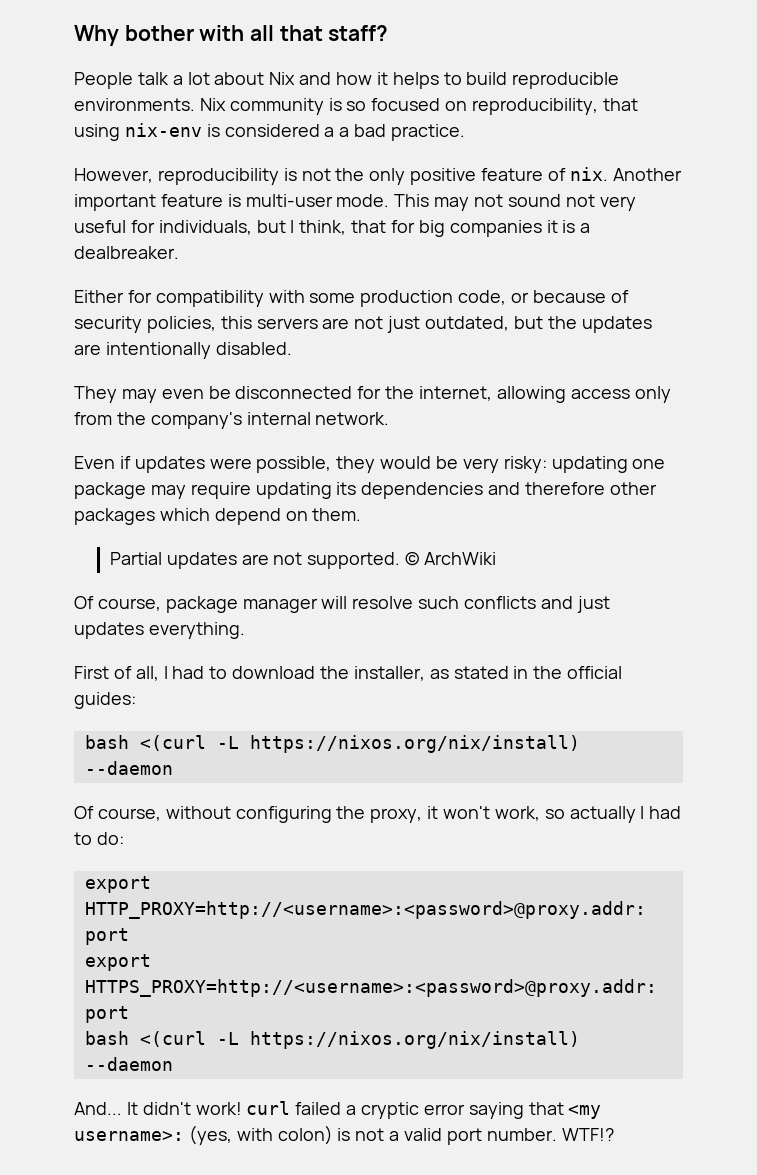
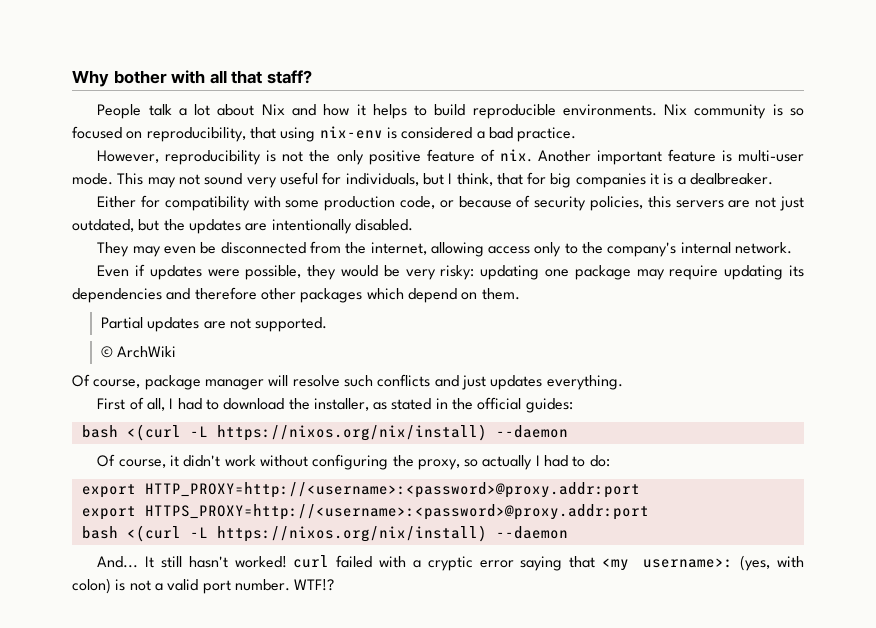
[339,127,350,137] a -> (485, 135) none
[565,194,595,207] not -> (243, 179) none
[357,386,382,399] for -> [309,241,341,254] from
[74,412,112,425] from -> [564,243,578,254] to
(401, 560) none -> (328, 324) //
(161, 814) none -> [169,455,256,467] it didn't work
[427,806,540,821] it won't work, -> (460, 464) none
[142,1102,242,1115] didn't work! -> [160,556,287,568] still hasn't worked!
(342, 1108) none -> [379,556,407,568] with

